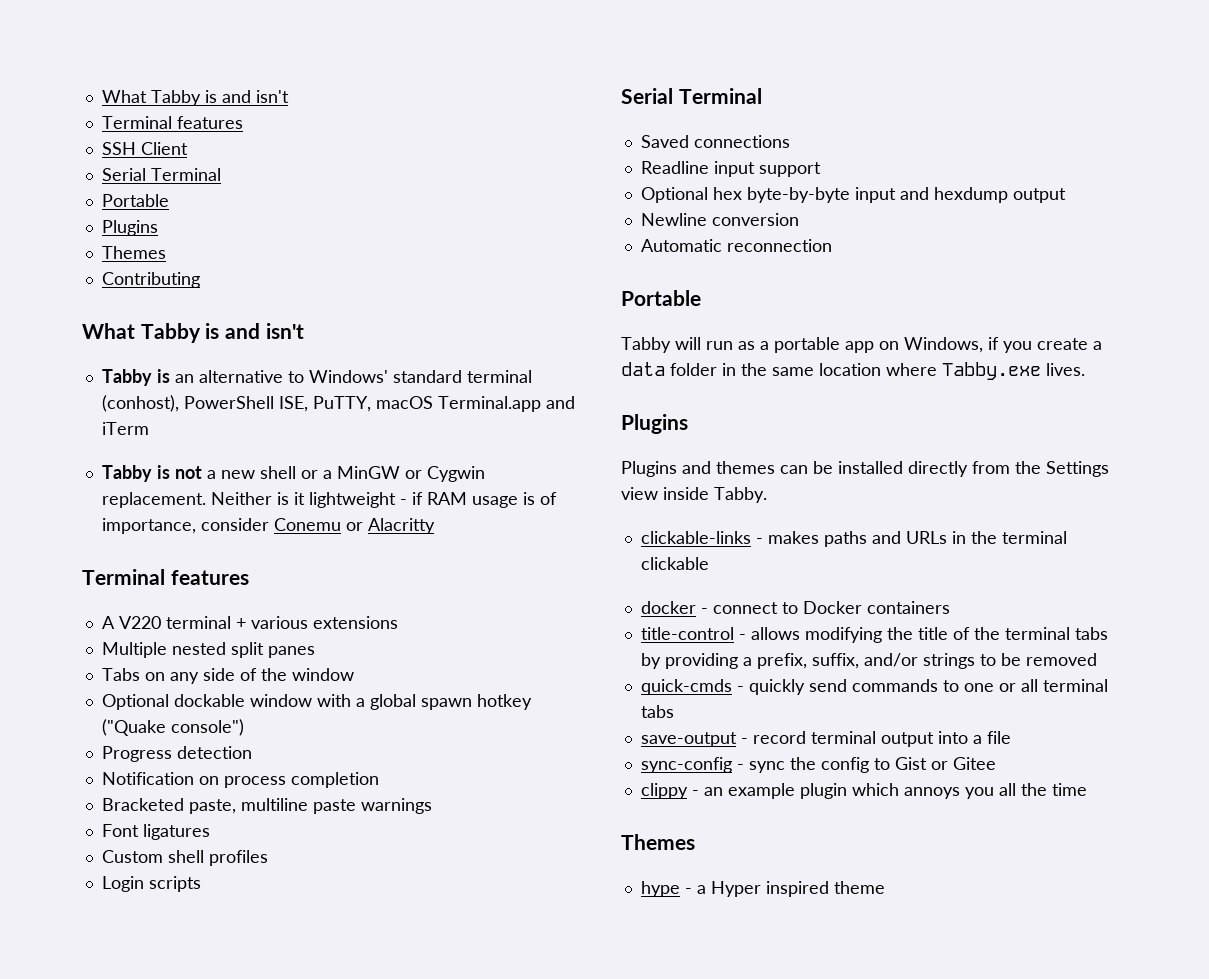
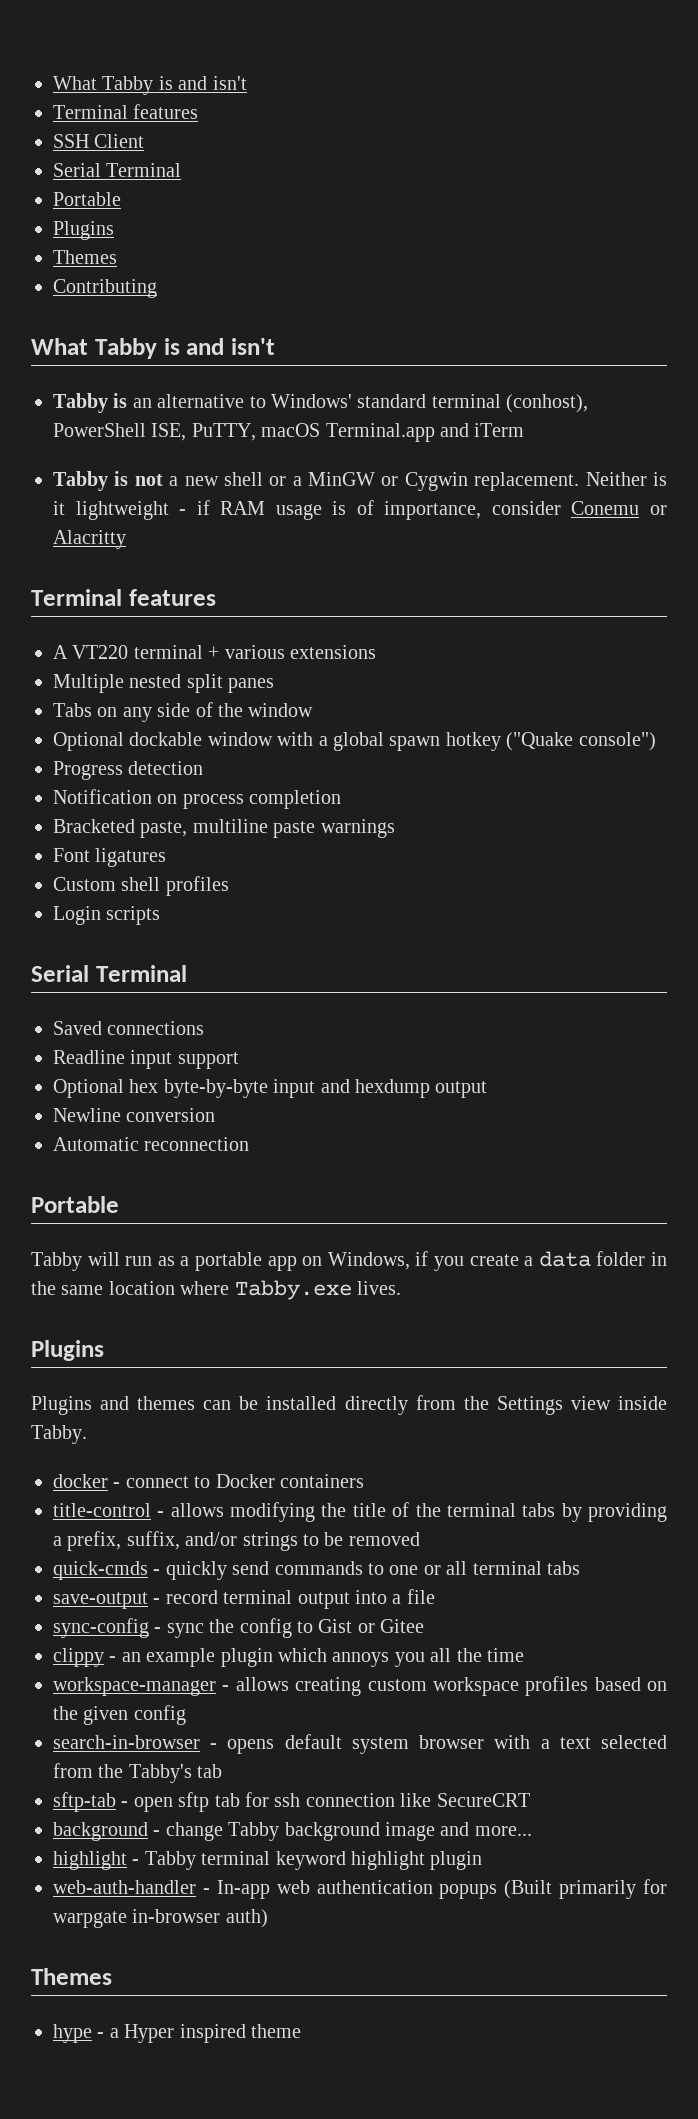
[118,616,161,629] V220 -> [72,645,129,659] VT220
[640,531,1067,547] [640,557,709,570] // clickable-links - makes paths and URLs in the terminal clickable -> (87, 1434) none
(1087, 789) none -> [53,1676,667,1696] [53,1705,186,1725] [53,1734,667,1754] [53,1763,223,1783] [53,1792,530,1812] [53,1822,532,1841] [53,1851,483,1870] [53,1879,667,1899] [53,1909,268,1928] // workspace-manager - allows creating custom workspace profiles based on the given config // search-in-browser - opens default system browser with a text selected from the Tabby's tab // sftp-tab - open sftp tab for ssh connection like SecureCRT // background - change Tabby background image and more... // highlight - Tabby terminal keyword highlight plugin // web-auth-handler - In-app web authentication popups (Built primarily for warpgate in-browser auth)

